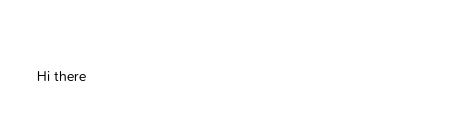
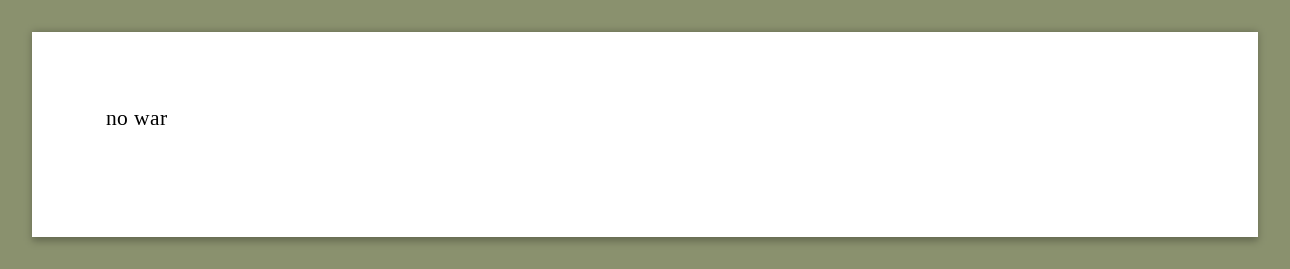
[37,71,86,81] Hi there -> [106,115,167,125] no war

